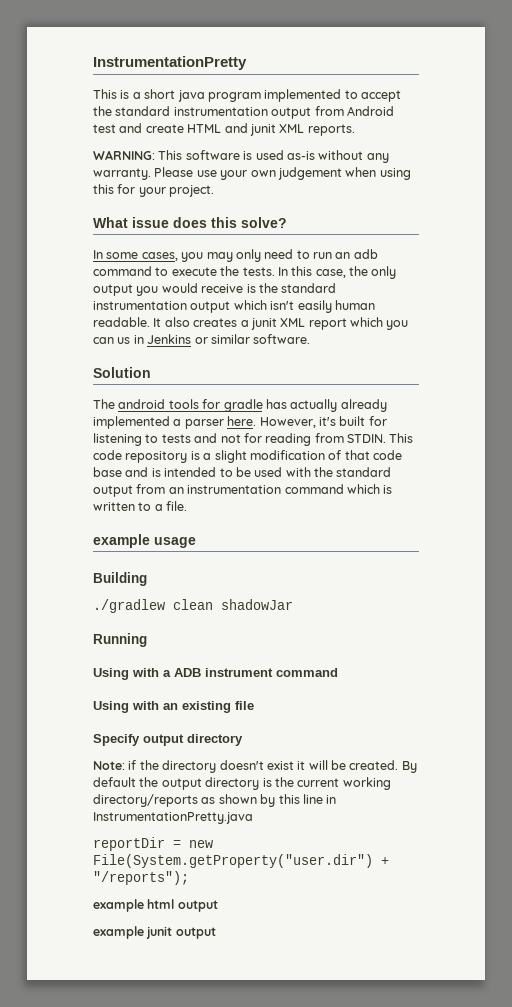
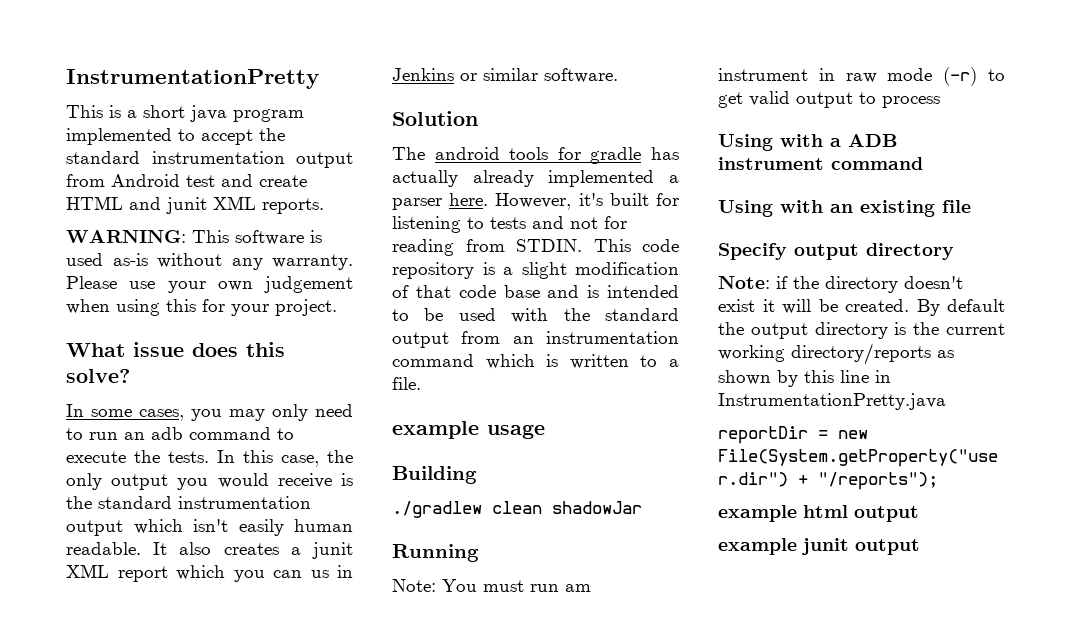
(147, 640) none -> [392,579,591,592] [718,67,1005,86] [718,91,940,108] // Note: You must run am instrument in raw mode (-r) to get valid output to process

